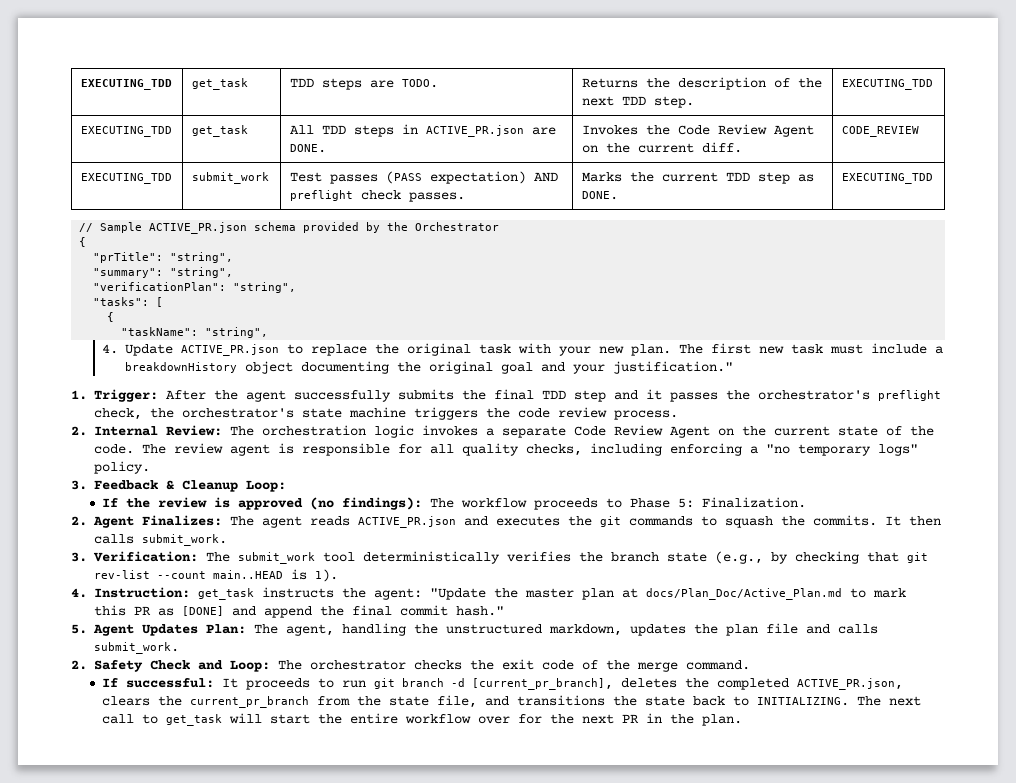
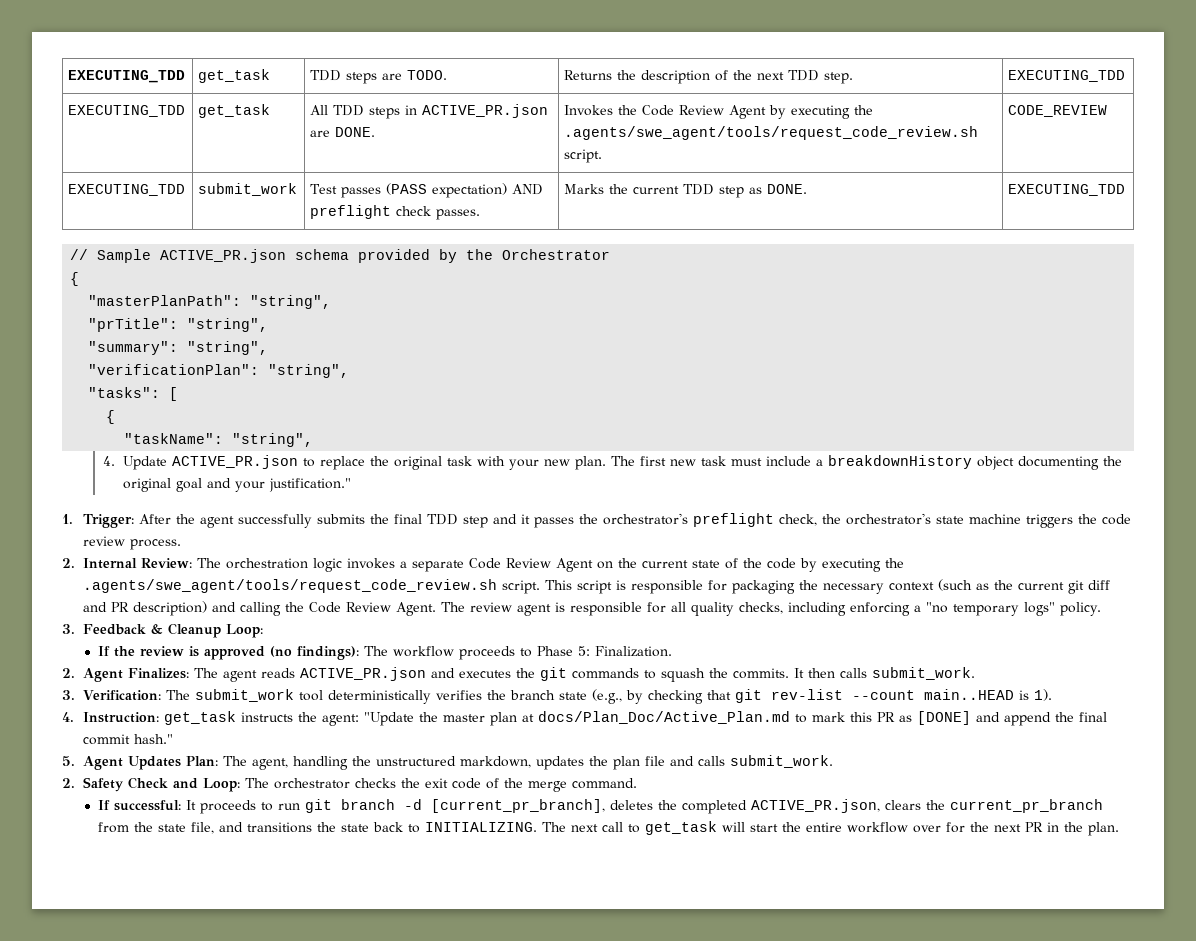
[581,142,742,153] on the current diff. -> [769,105,874,119] [564,126,979,140] [564,149,603,163] by executing the .agents/swe_agent/tools/request_code_review.sh script.
(87, 242) none -> [88,295,332,309] // "masterPlanPath": "string",
[94,444,134,454] code. -> [766,558,904,572] [82,579,1110,594] [82,601,436,616] code by executing the .agents/swe_agent/tools/request_code_review.sh script. This script is responsible for packaging the necessary context (such as the current git diff and PR description) and calling the Code Review Agent.

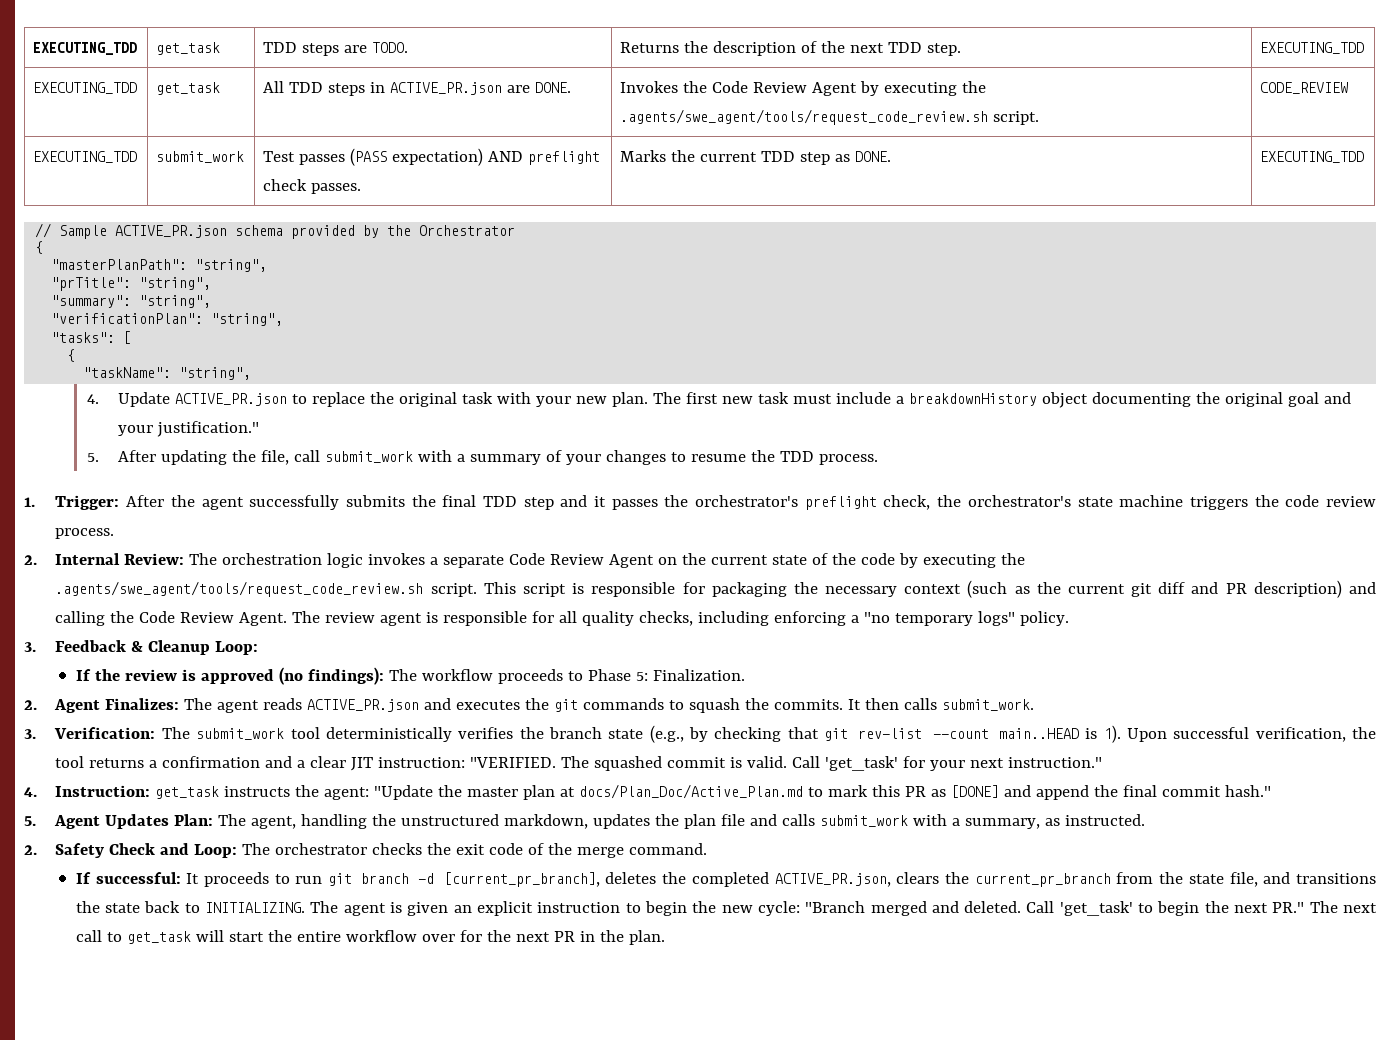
(352, 485) none -> [86,450,879,465] // 5. After updating the file, call submit_work with a summary of your changes to resume the TDD process.
(1053, 695) none -> [1126,727,1376,742] [55,756,1103,771] Upon successful verification, the tool returns a confirmation and a clear JIT instruction: "VERIFIED. The squashed commit is valid. Call 'get_task' for your next instruction."
[729,755,833,768] submit_work. -> [820,814,1146,829] submit_work with a summary, as instructed.
(566, 827) none -> [343,901,1338,916] agent is given an explicit instruction to begin the new cycle: "Branch merged and deleted. Call 'get_task' to begin the next PR." The

